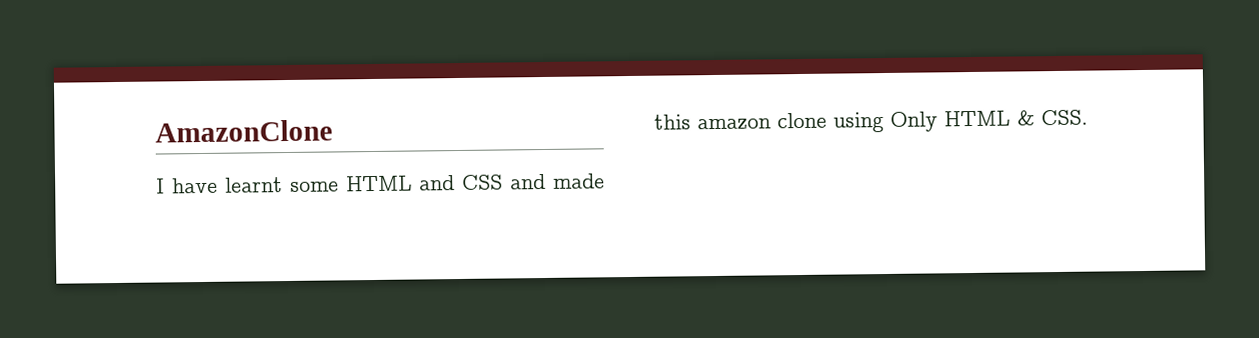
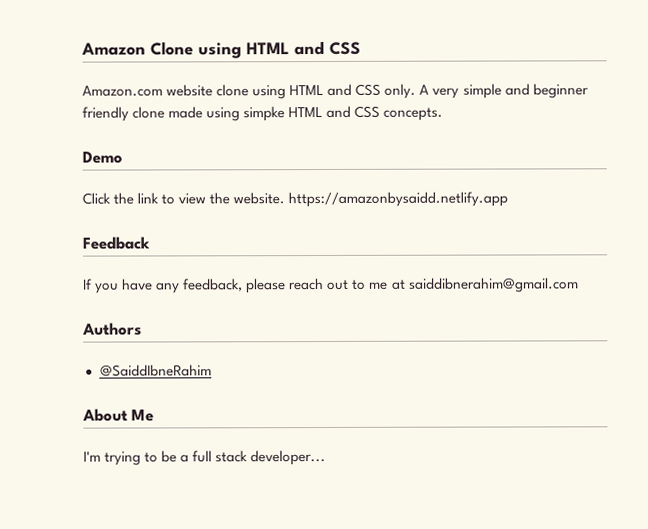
[155,119,333,143] [156,173,605,194] [654,109,1088,133] AmazonClone // I have learnt some HTML and CSS and made this amazon clone using Only HTML & CSS. -> [81,40,361,59] [82,83,589,100] [82,105,444,122] [82,151,123,164] [82,191,509,208] [82,236,150,250] [83,277,579,294] [82,322,142,336] [99,364,212,377] [82,408,155,422] [83,449,327,466] Amazon Clone using HTML and CSS // Amazon.com website clone using HTML and CSS only. A very simple and beginner friendly clone made using simpke HTML and CSS concepts. // Demo // Click the link to view the website. https://amazonbysaidd.netlify.app // Feedback // If you have any feedback, please reach out to me at saiddibnerahim@gmail.com // Authors // @SaiddIbneRahim // About Me // I'm trying to be a full stack developer...

